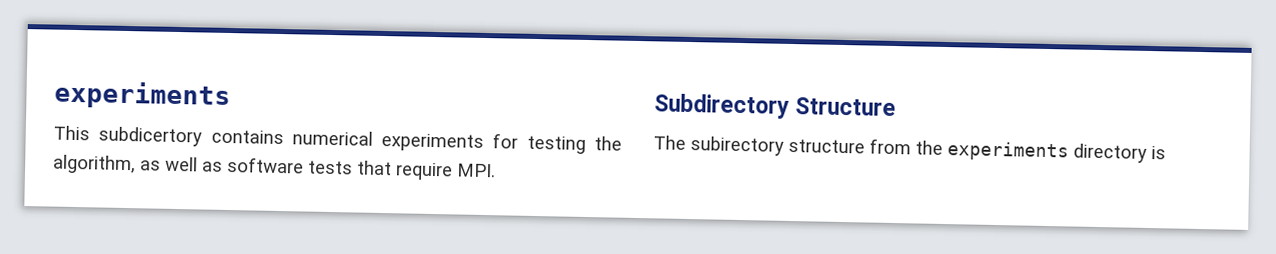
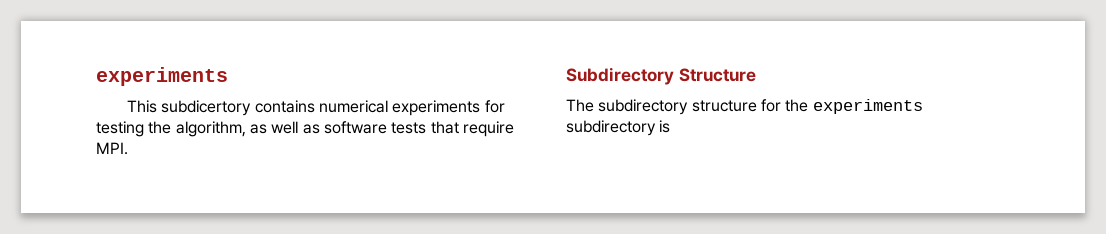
[690,136,911,156] subirectory structure from -> [598,99,781,115] subdirectory structure for
[1073,143,1147,163] directory -> [566,120,656,136] subdirectory

